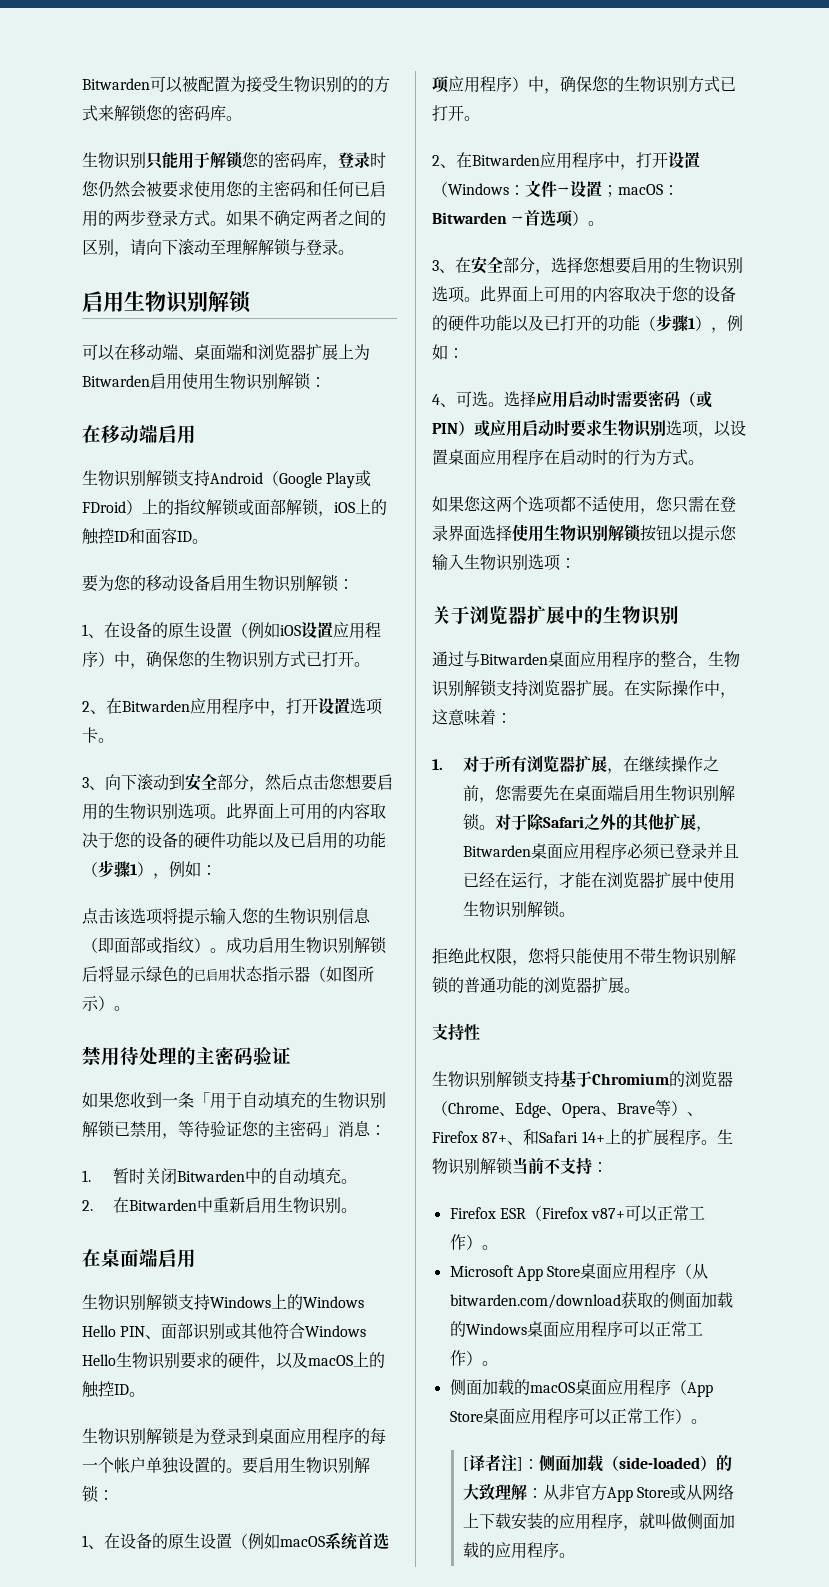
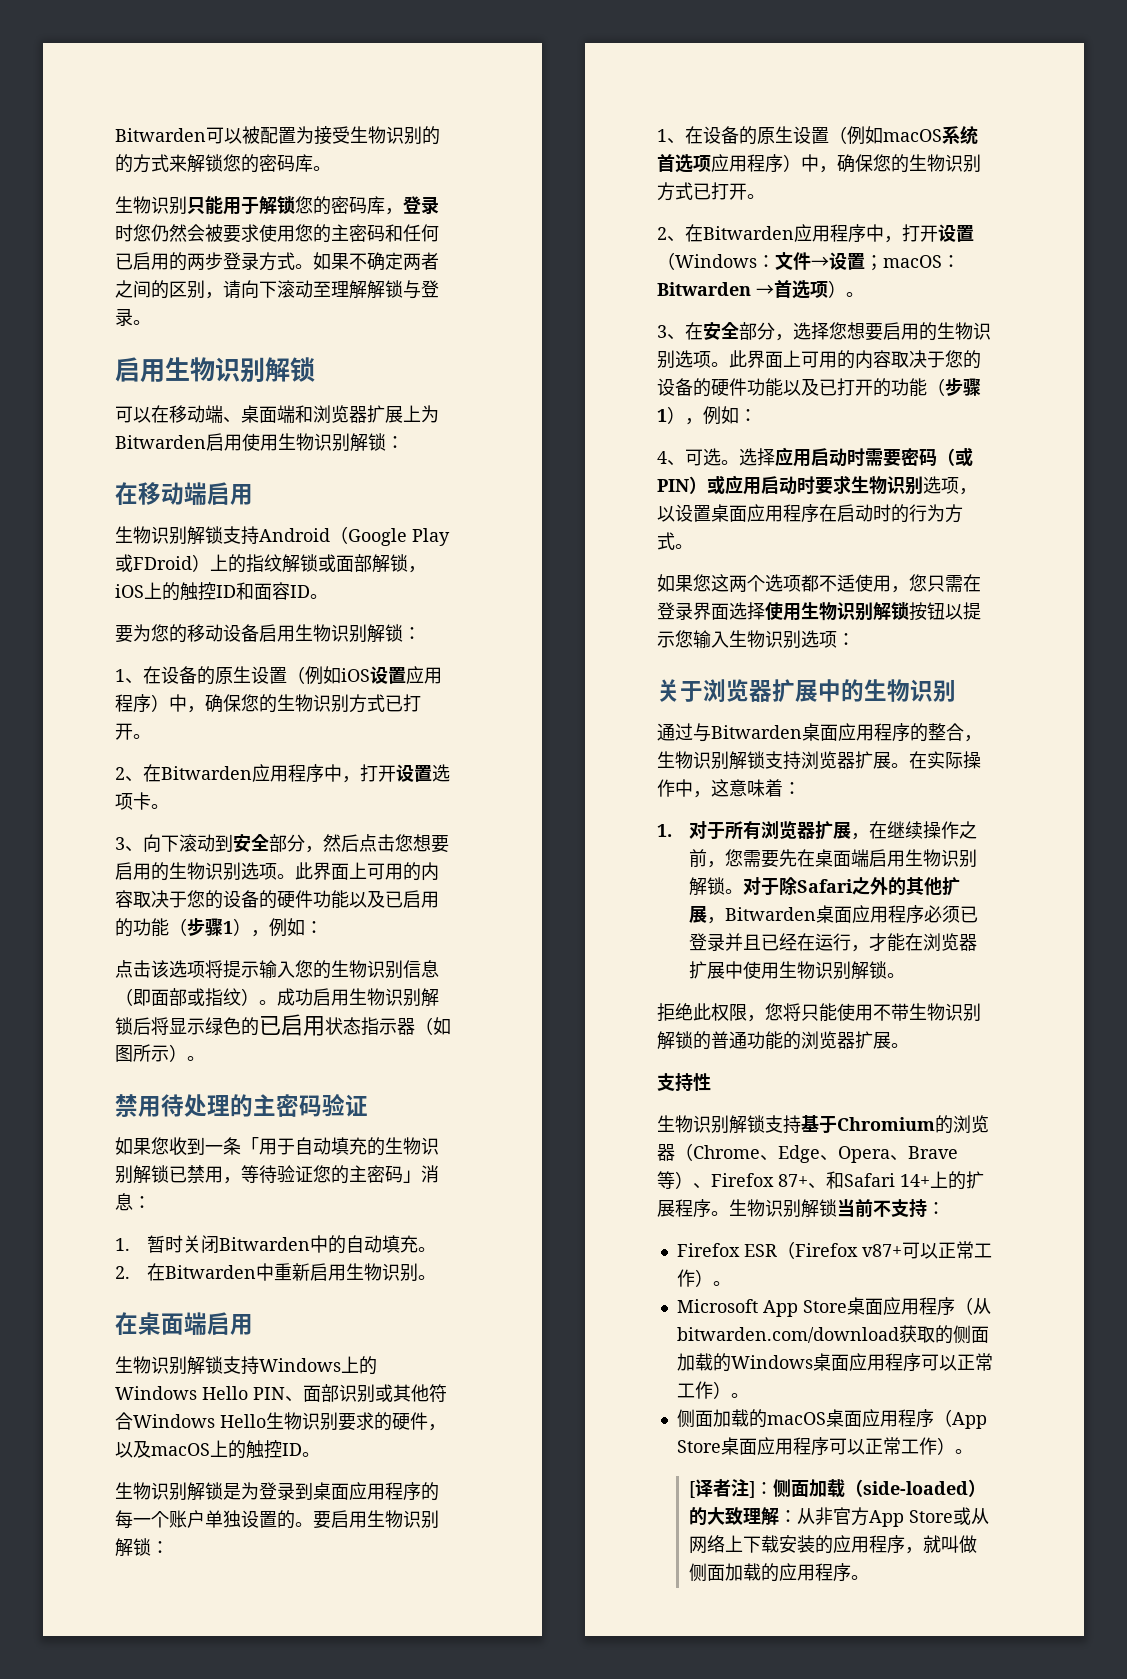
[114,1457,130,1473] 帐 -> [169,1510,187,1528] 账

